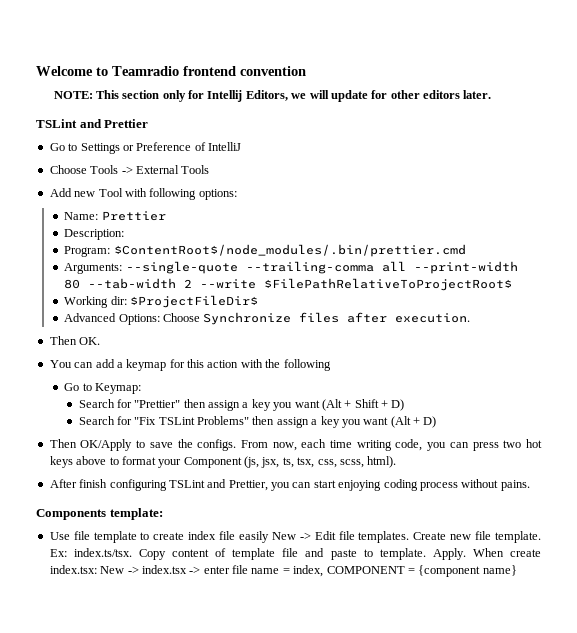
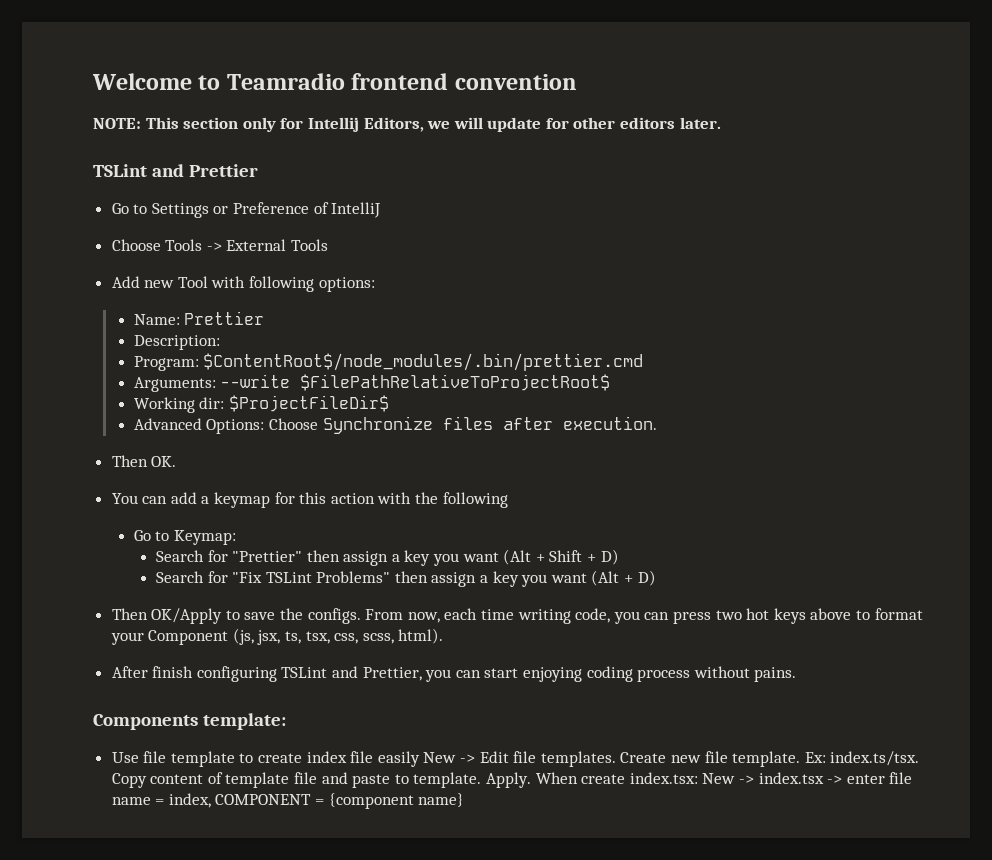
[125,261,518,274] [64,278,193,289] --single-quote --trailing-comma all --print-width 80 --tab-width 2 -> (216, 384) none

